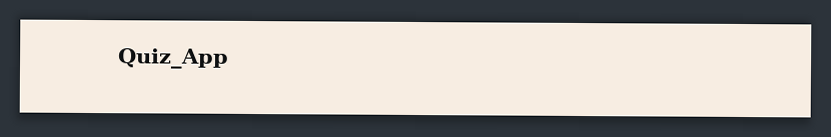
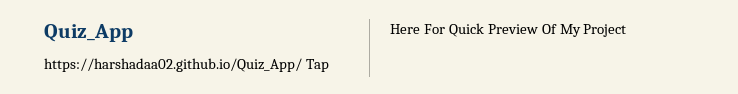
(229, 58) none -> [44,58,329,72] [390,23,627,37] // https://harshadaa02.github.io/Quiz_App/ Tap Here For Quick Preview Of My Project

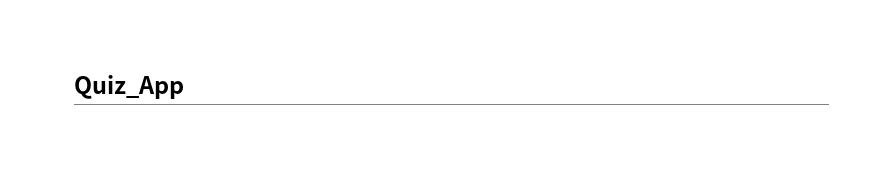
[44,58,329,72] [390,23,627,37] // https://harshadaa02.github.io/Quiz_App/ Tap Here For Quick Preview Of My Project -> (184, 87) none

